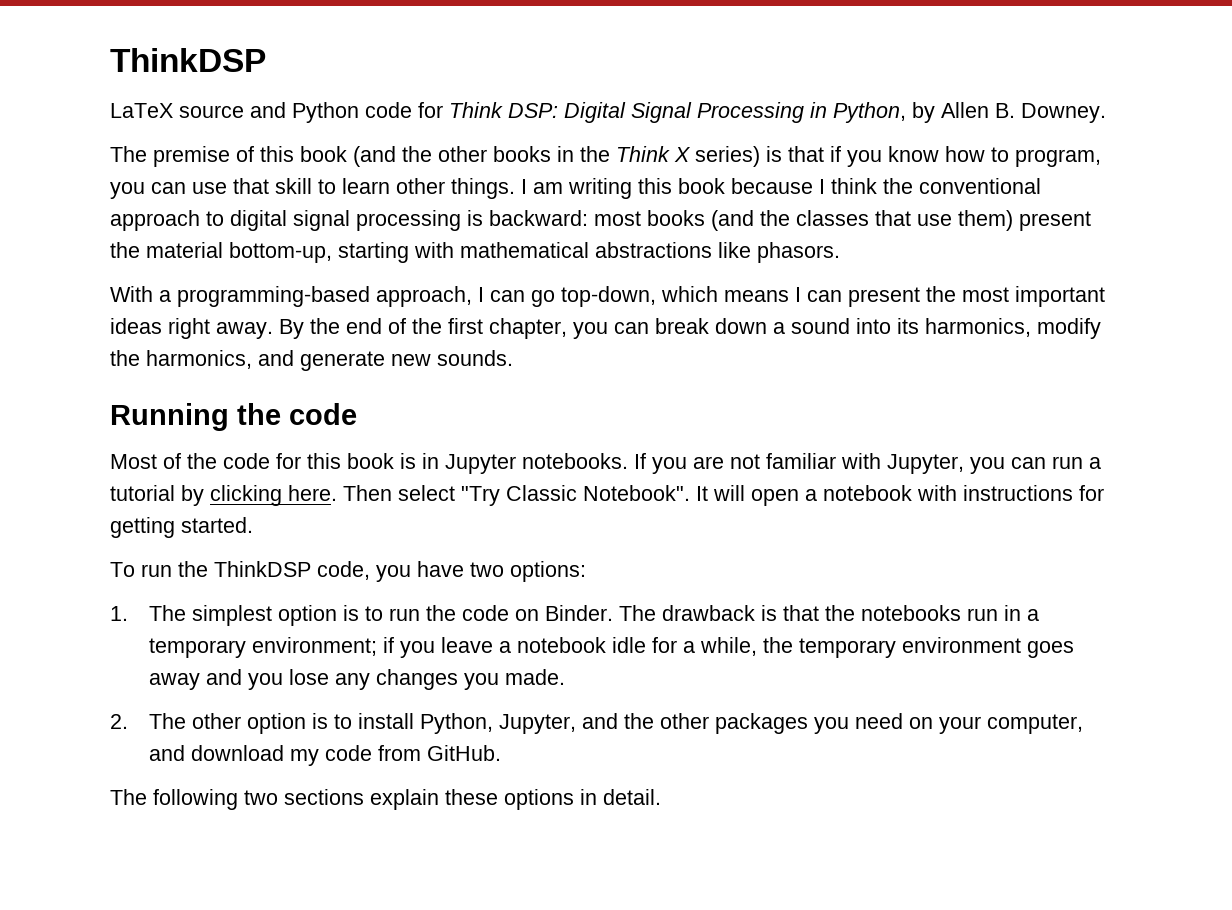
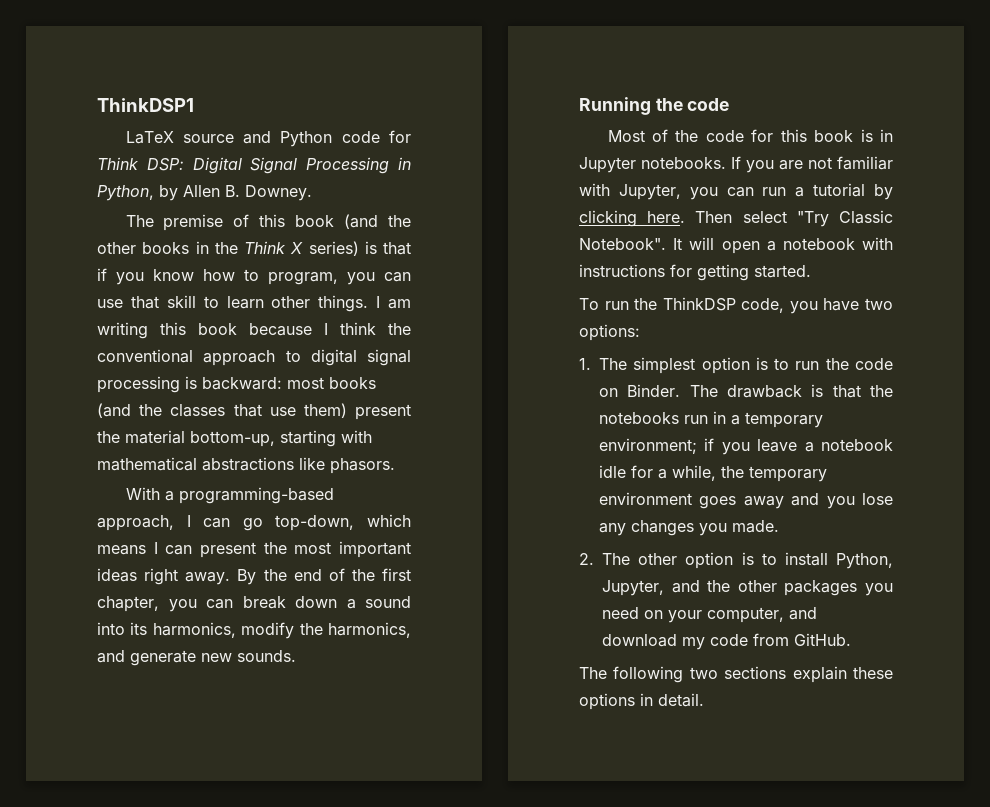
[110,48,266,72] ThinkDSP -> [97,98,194,112] ThinkDSP1

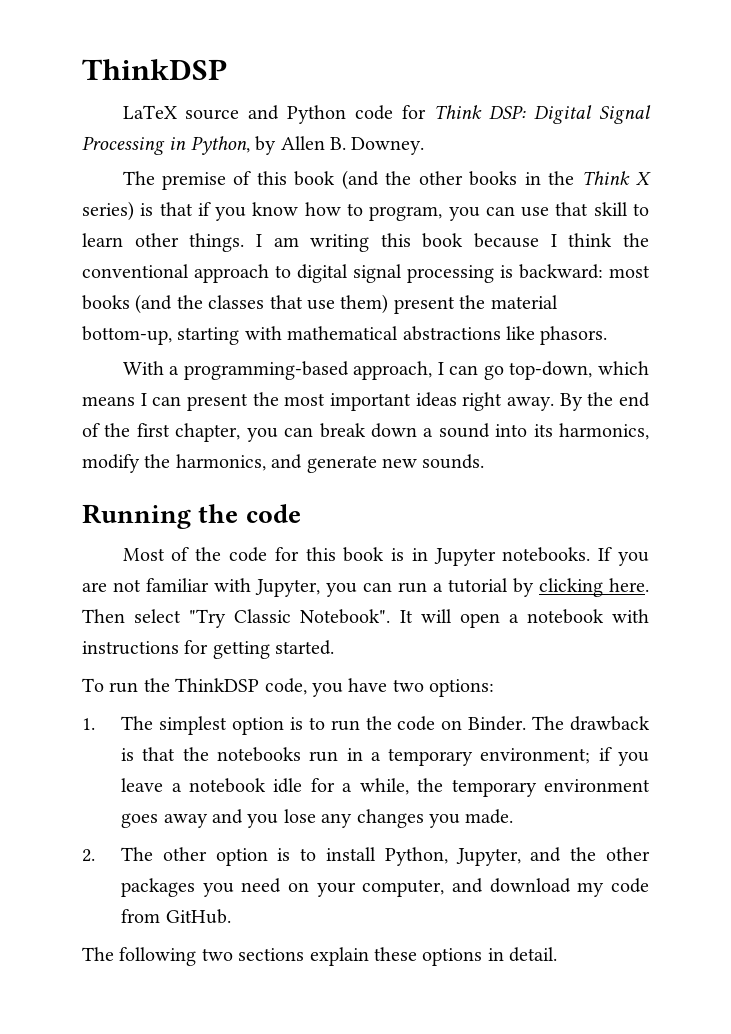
[97,98,194,112] ThinkDSP1 -> [82,59,227,80] ThinkDSP

